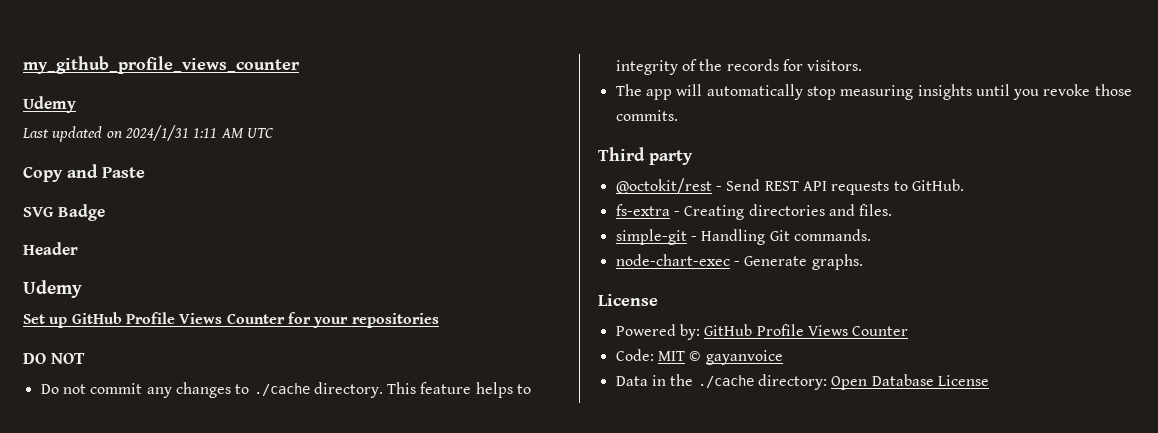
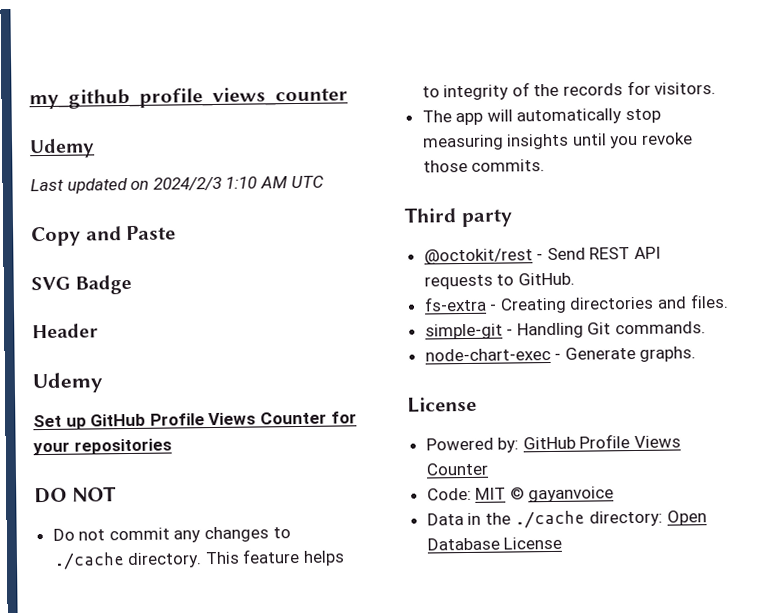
[124,125,218,141] 2024/1/31 1:11 -> [152,176,258,191] 2024/2/3 1:10

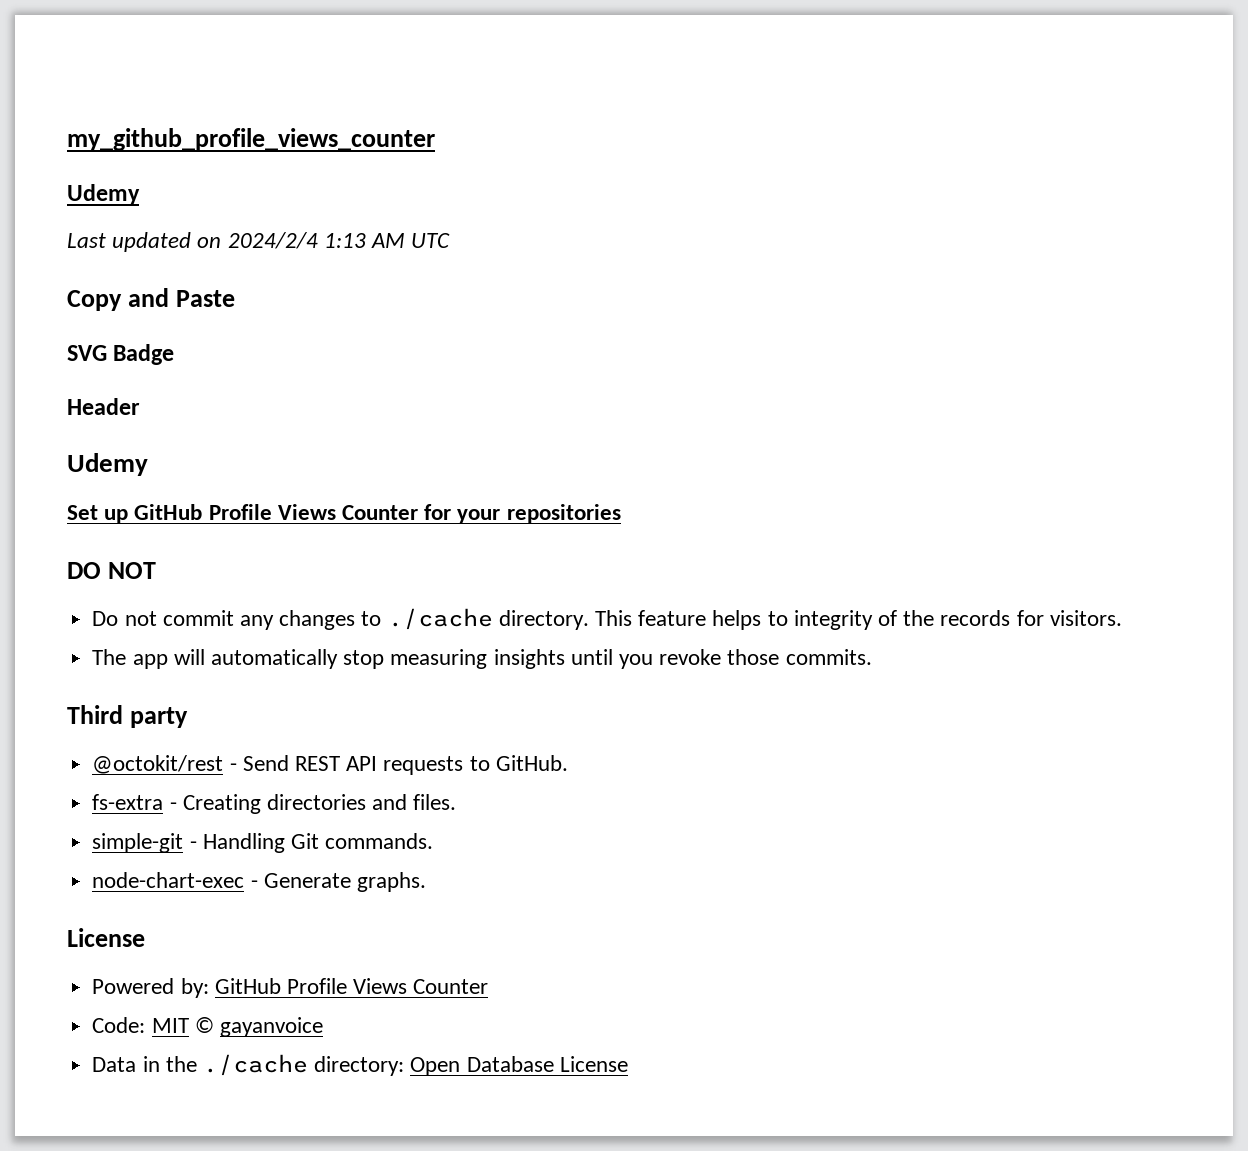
[152,176,258,191] 2024/2/3 1:10 -> [227,232,366,249] 2024/2/4 1:13

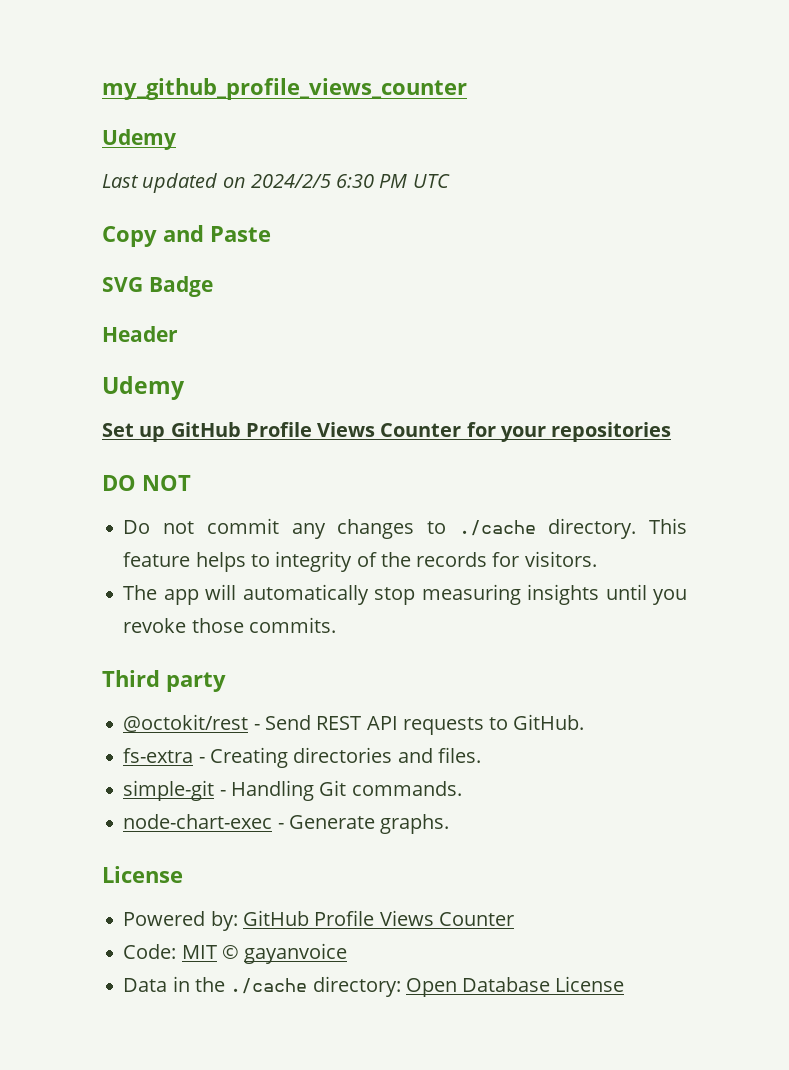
[227,232,406,249] 2024/2/4 1:13 AM -> [250,174,408,188] 2024/2/5 6:30 PM

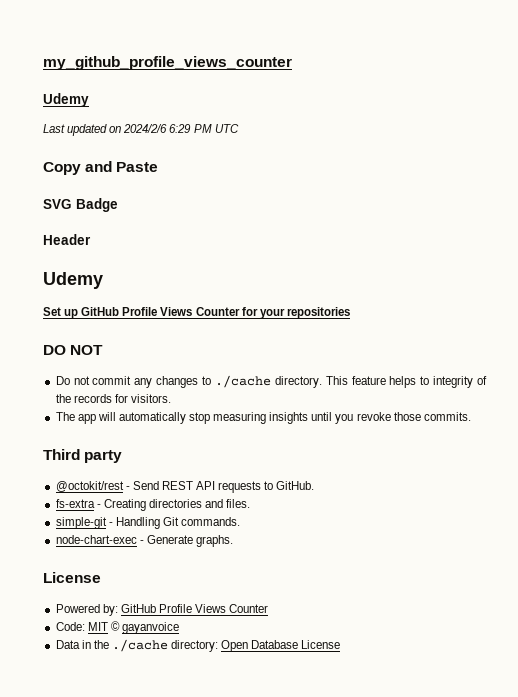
[250,174,375,188] 2024/2/5 6:30 -> [123,124,192,133] 2024/2/6 6:29

